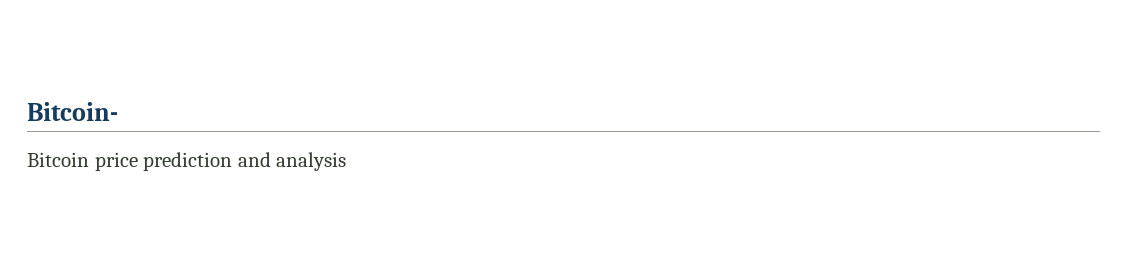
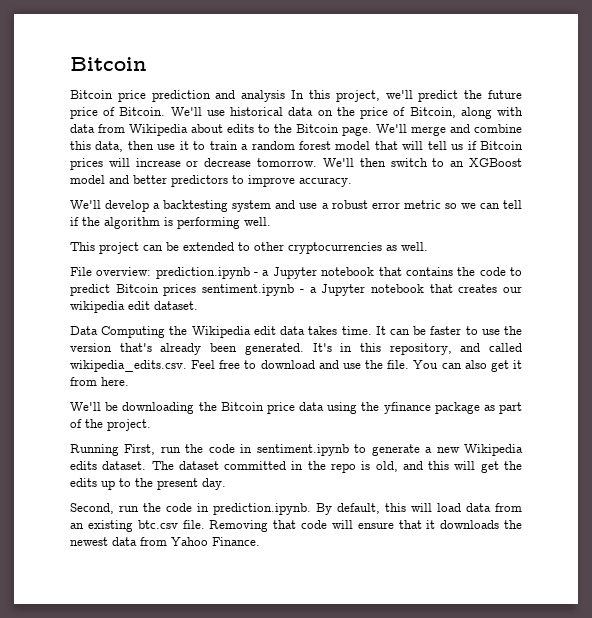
[27,102,118,121] Bitcoin- -> [70,57,147,71] Bitcoin
(347, 161) none -> [291,90,522,102] [70,107,523,119] [70,124,522,136] [70,141,523,152] [70,158,522,170] [70,175,352,187] [70,200,522,212] [70,217,271,229] [70,242,428,254] [70,267,523,279] [70,284,522,296] [70,301,198,313] [70,326,523,338] [70,343,522,355] [70,360,522,372] [70,377,129,386] [70,402,522,414] [70,419,151,431] [70,444,523,456] [70,461,522,473] [70,478,226,490] [70,503,522,515] [70,520,522,532] [70,537,260,546] In this project, we'll predict the future price of Bitcoin. We'll use historical data on the price of Bitcoin, along with data from Wikipedia about edits to the Bitcoin page. We'll merge and combine this data, then use it to train a random forest model that will tell us if Bitcoin prices will increase or decrease tomorrow. We'll then switch to an XGBoost model and better predictors to improve accuracy. // We'll develop a backtesting system and use a robust error metric so we can tell if the algorithm is performing well. // This project can be extended to other cryptocurrencies as well. // File overview: prediction.ipynb - a Jupyter notebook that contains the code to predict Bitcoin prices sentiment.ipynb - a Jupyter notebook that creates our wikipedia edit dataset. // Data Computing the Wikipedia edit data takes time. It can be faster to use the version that's already been generated. It's in this repository, and called wikipedia_edits.csv. Feel free to download and use the file. You can also get it from here. // We'll be downloading the Bitcoin price data using the yfinance package as part of the project. // Running First, run the code in sentiment.ipynb to generate a new Wikipedia edits dataset. The dataset committed in the repo is old, and this will get the edits up to the present day. // Second, run the code in prediction.ipynb. By default, this will load data from an existing btc.csv file. Removing that code will ensure that it downloads the newest data from Yahoo Finance.

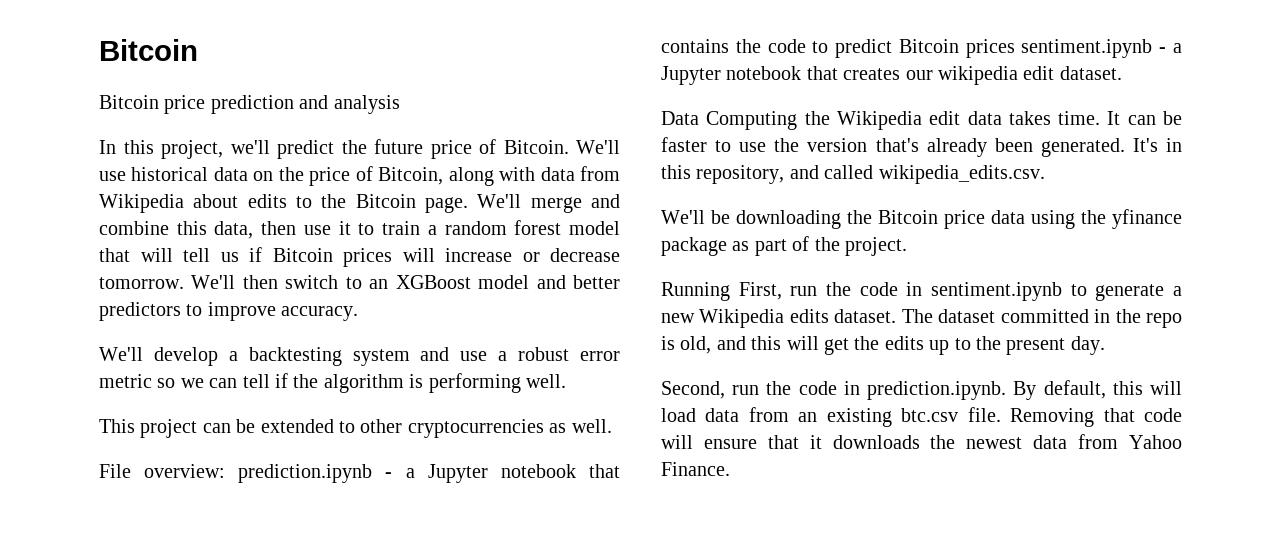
(286, 96) none -> (400, 104) //
[191,360,522,372] [70,377,129,386] Feel free to download and use the file. You can also get it from here. -> (1045, 174) none

